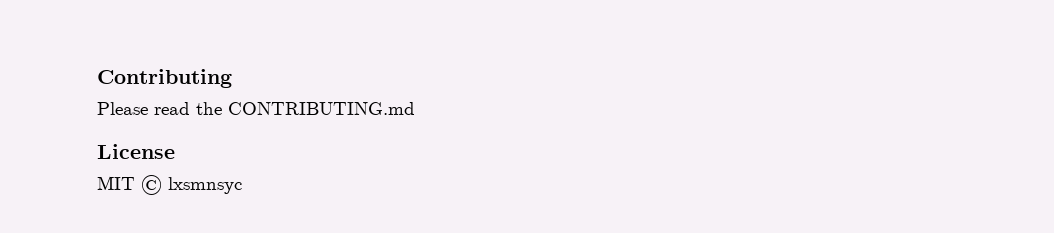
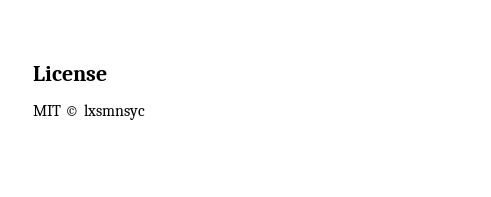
[97,69,232,88] [97,102,415,115] Contributing // Please read the CONTRIBUTING.md // -> (33, 73) none

